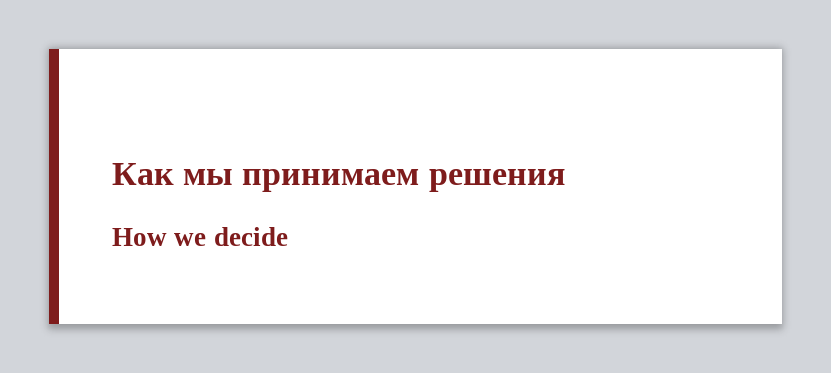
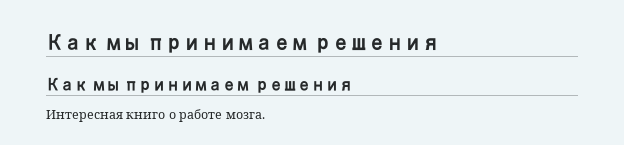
[112,163,565,192] [112,227,288,246] Как мы принимаем решения // How we decide -> [46,34,440,53] [46,77,353,93] [46,109,265,122] Как мы принимаем решения // Как мы принимаем решения // Интересная книго о работе мозга.

